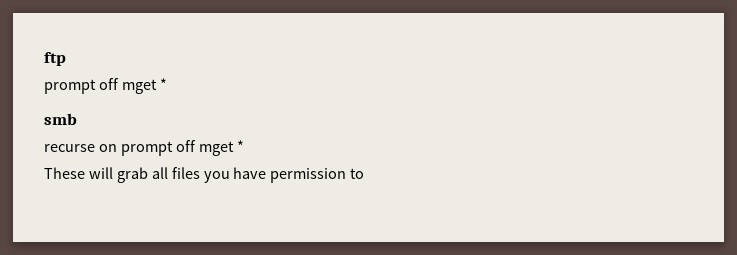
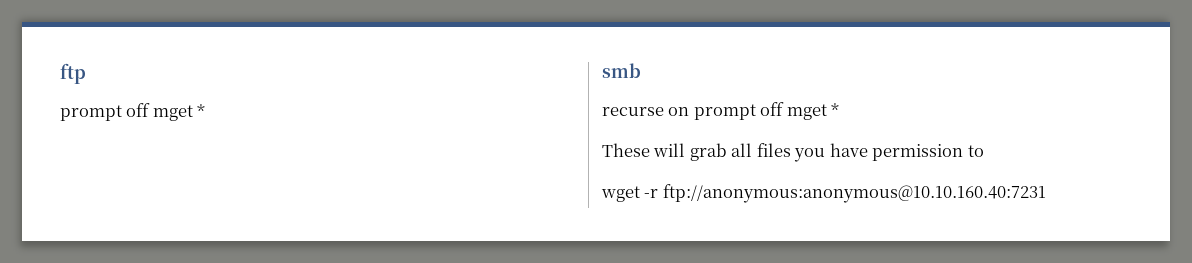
(365, 173) none -> [601,184,1046,203] // wget -r ftp://anonymous:anonymous@10.10.160.40:7231

